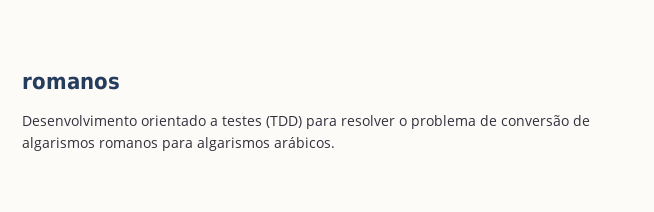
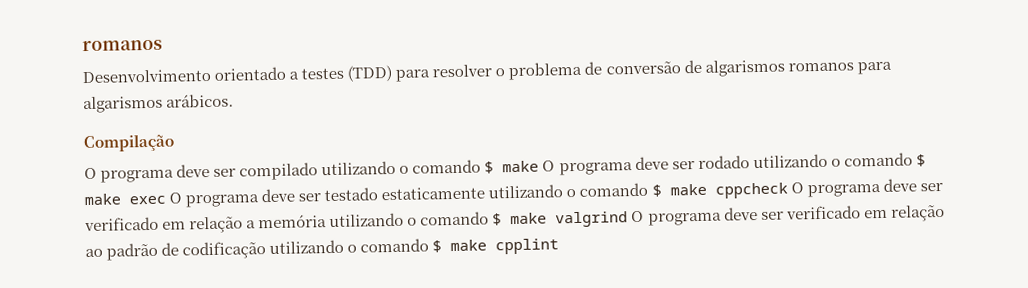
(335, 142) none -> [83,133,175,153] [84,152,926,183] [84,178,943,208] [84,204,945,234] [85,238,560,261] // Compilação // O programa deve ser compilado utilizando o comando $ make O programa deve ser rodado utilizando o comando $ make exec O programa deve ser testado estaticamente utilizando o comando $ make cppcheck O programa deve ser verificado em relação a memória utilizando o comando $ make valgrind O programa deve ser verificado em relação ao padrão de codificação utilizando o comando $ make cpplint

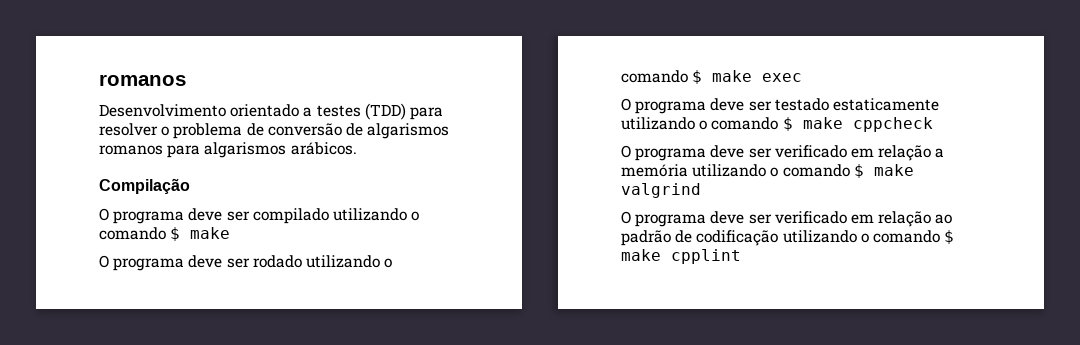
(540, 166) none -> (231, 233) //
(166, 200) none -> (803, 77) //
(788, 190) none -> (933, 124) //
(629, 219) none -> (701, 190) //

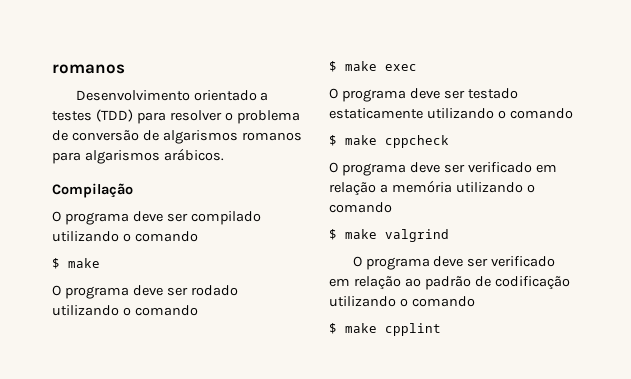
(166, 233) none -> (198, 236) //
(688, 76) none -> (198, 310) //
(779, 123) none -> (573, 113) //
(850, 170) none -> (392, 207) //
(940, 236) none -> (475, 301) //

